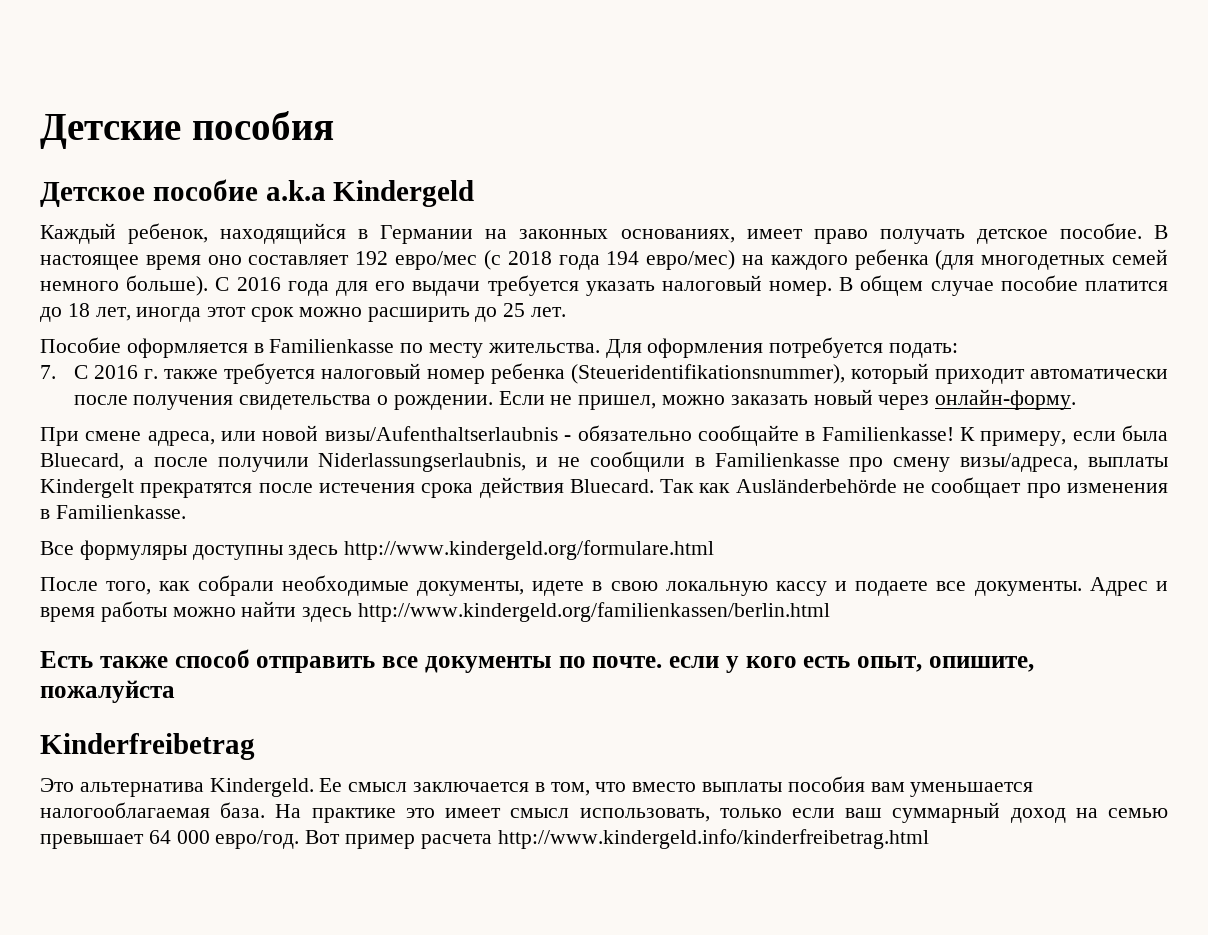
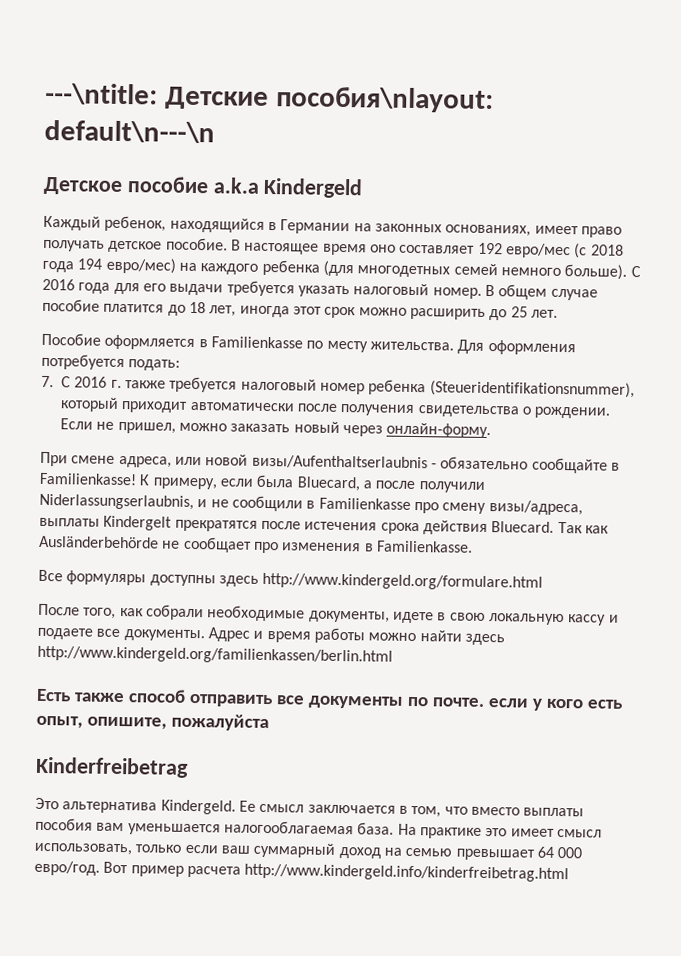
[40,111,334,149] Детские пособия -> [45,82,494,114] [44,119,215,144] ---\ntitle: Детские пособия\nlayout: default\n---\n

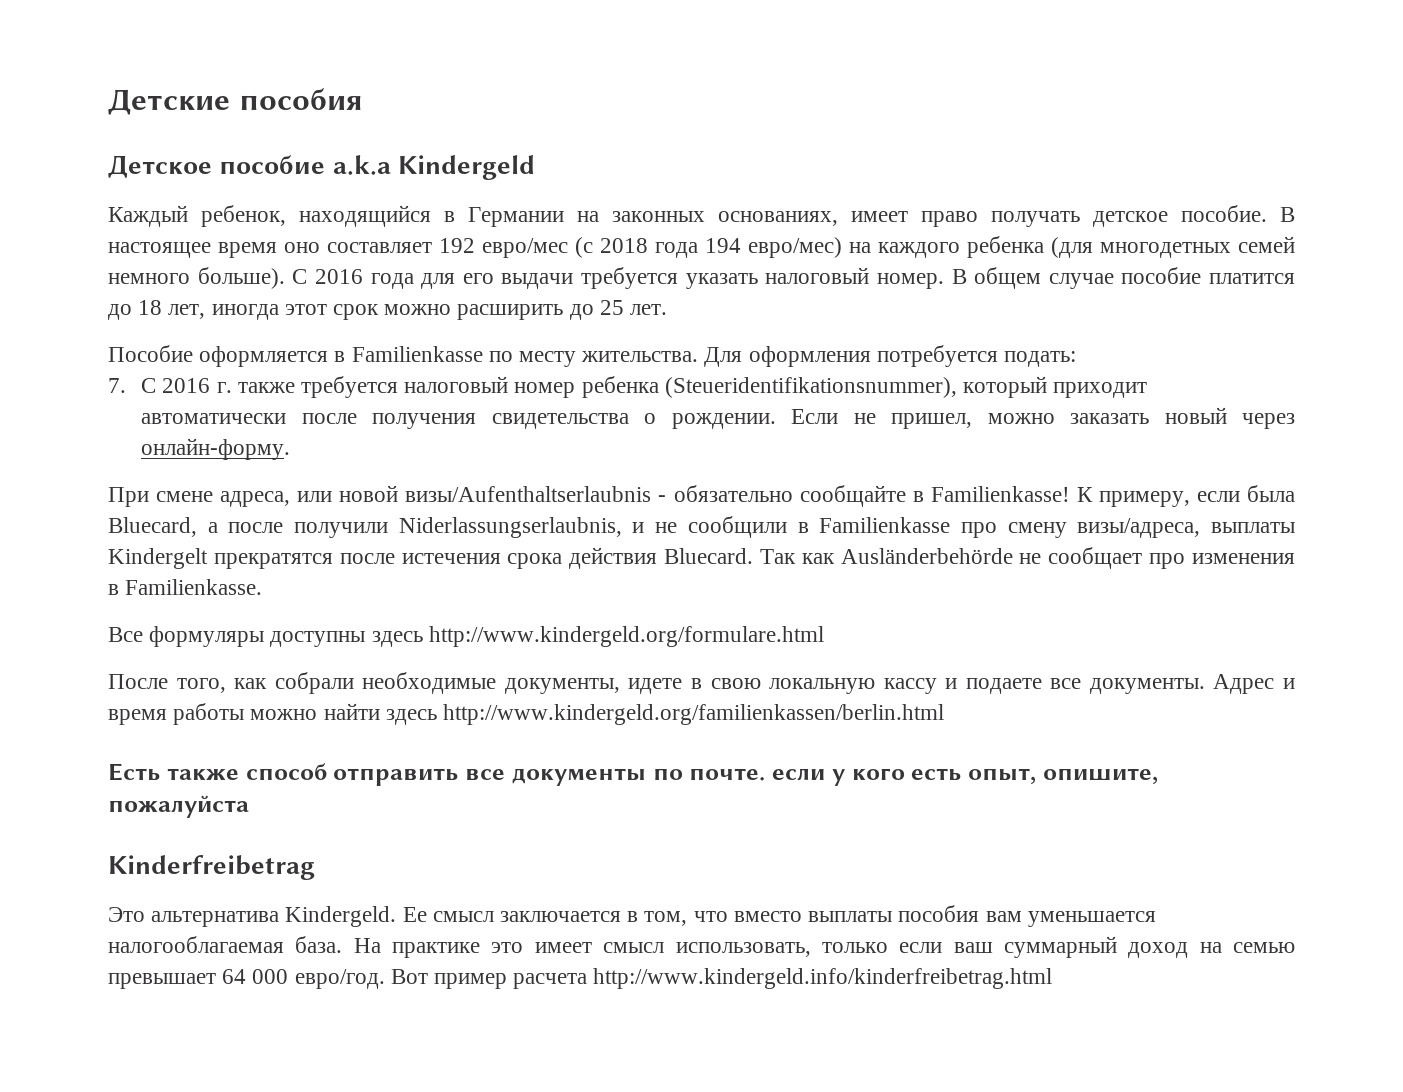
[45,82,494,114] [44,119,215,144] ---\ntitle: Детские пособия\nlayout: default\n---\n -> [108,88,363,115] Детские пособия

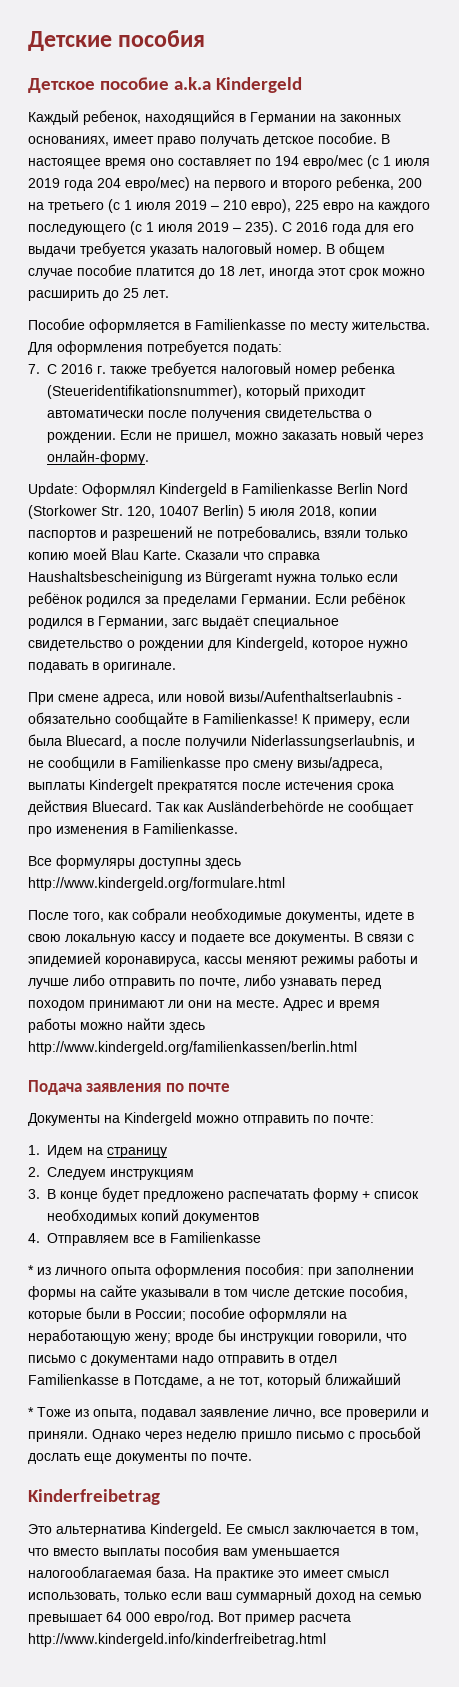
[439,236,1295,258] [108,267,285,289] 192 евро/мес (с 2018 года 194 евро/мес) на каждого ребенка (для многодетных семей немного больше). -> [255,155,430,169] [28,176,422,191] [28,199,430,213] [28,221,278,235] по 194 евро/мес (с 1 июля 2019 года 204 евро/мес) на первого и второго ребенка, 200 на третьего (с 1 июля 2019 – 210 евро), 225 евро на каждого последующего (с 1 июля 2019 – 235).
(291, 449) none -> [28,483,408,497] [28,505,377,519] [28,526,408,541] [28,548,320,563] [28,571,398,585] [28,592,406,607] [28,616,339,629] [28,637,408,651] [28,662,176,673] // Update: Оформлял Kindergeld в Familienkasse Berlin Nord (Storkower Str. 120, 10407 Berlin) 5 июля 2018, копии паспортов и разрешений не потребовались, взяли только копию моей Blau Karte. Сказали что справка Haushaltsbescheinigung из Bürgeramt нужна только если ребёнок родился за пределами Германии. Если ребёнок родился в Германии, загс выдаёт специальное свидетельство о рождении для Kindergeld, которое нужно подавать в оригинале.
(1205, 686) none -> [354,932,414,942] [28,952,418,967] [28,974,381,989] [28,1000,279,1011] В связи с эпидемией коронавируса, кассы меняют режимы работы и лучше либо отправить по почте, либо узнавать перед походом принимают ли они на месте.
[108,763,1158,786] [108,795,249,818] Есть также способ отправить все документы по почте. если у кого есть опыт, опишите, пожалуйста -> [28,1080,231,1095] [28,1112,374,1126] [28,1145,167,1158] [28,1167,194,1180] [28,1187,419,1202] [47,1209,259,1224] [28,1232,261,1246] [28,1263,414,1278] [28,1285,408,1300] [28,1307,347,1322] [28,1329,407,1344] [28,1355,337,1366] [28,1373,401,1388] [28,1407,429,1420] [28,1427,421,1442] [28,1453,252,1464] Подача заявления по почте // Документы на Kindergeld можно отправить по почте: // 1. Идем на страницу // 2. Следуем инструкциям // 3. В конце будет предложено распечатать форму + список необходимых копий документов // 4. Отправляем все в Familienkasse // * из личного опыта оформления пособия: при заполнении формы на сайте указывали в том числе детские пособия, которые были в России; пособие оформляли на неработающую жену; вроде бы инструкции говорили, что письмо с документами надо отправить в отдел Familienkasse в Потсдаме, а не тот, который ближайший // * Тоже из опыта, подавал заявление лично, все проверили и приняли. Однако через неделю пришло письмо с просьбой дослать еще документы по почте.

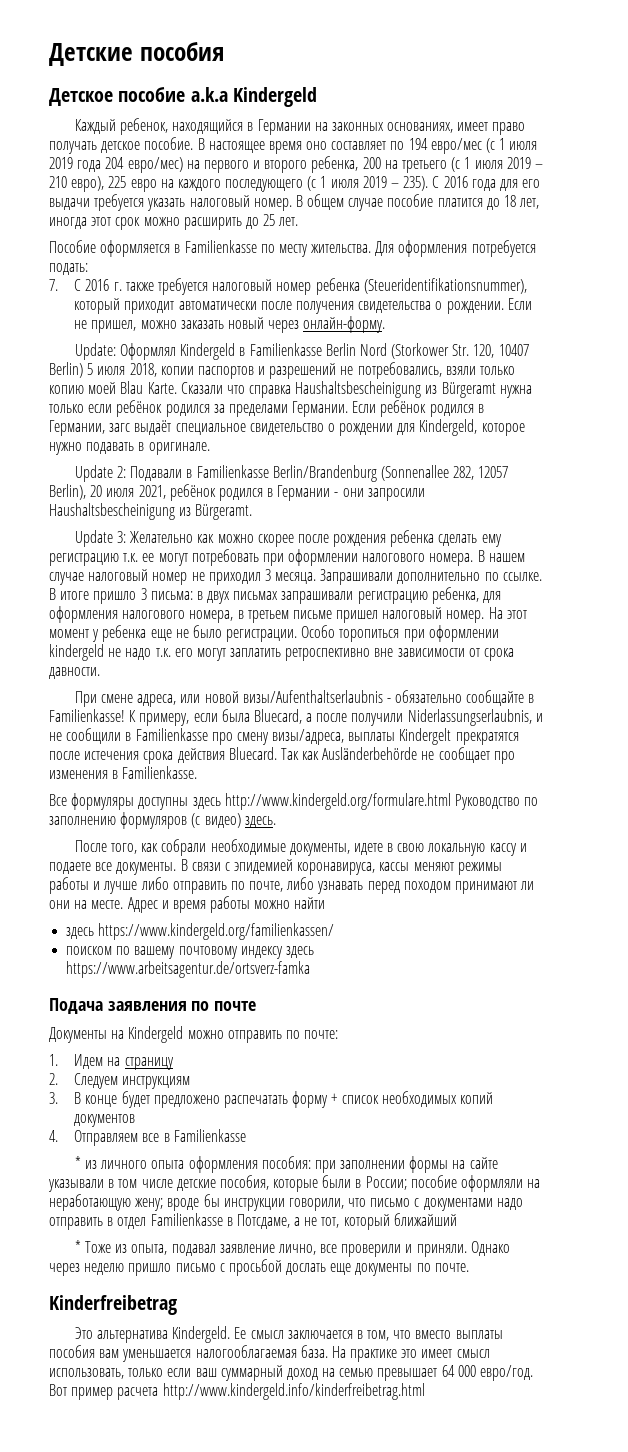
(176, 667) none -> [74,465,509,482] [49,484,425,501] [49,503,253,520] [74,530,502,547] [49,549,525,566] [49,569,542,585] [49,587,502,604] [49,606,527,623] [49,625,499,642] [49,644,515,661] [49,667,100,679] // Update 2: Подавали в Familienkasse Berlin/Brandenburg (Sonnenallee 282, 12057 Berlin), 20 июля 2021, ребёнок родился в Германии - они запросили Haushaltsbescheinigung из Bürgeramt. // Update 3: Желательно как можно скорее после рождения ребенка сделать ему регистрацию т.к. ее могут потребовать при оформлении налогового номера. В нашем случае налоговый номер не приходил 3 месяца. Запрашивали дополнительно по ссылке. В итоге пришло 3 письма: в двух письмах запрашивали регистрацию ребенка, для оформления налогового номера, в третьем письме пришел налоговый номер. На этот момент у ребенка еще не было регистрации. Особо торопиться при оформлении kindergeld не надо т.к. его могут заплатить ретроспективно вне зависимости от срока давности.
(285, 884) none -> [454,794,539,810] [49,812,276,829] Руководство по заполнению формуляров (с видео) здесь.
[169,1022,205,1033] [28,1041,357,1055] здесь http://www.kindergeld.org/familienkassen/berlin.html -> [66,923,335,940] [66,946,314,959] [66,961,311,978] // здесь https://www.kindergeld.org/familienkassen/ // поиском по вашему почтовому индексу здесь https://www.arbeitsagentur.de/ortsverz-famka

